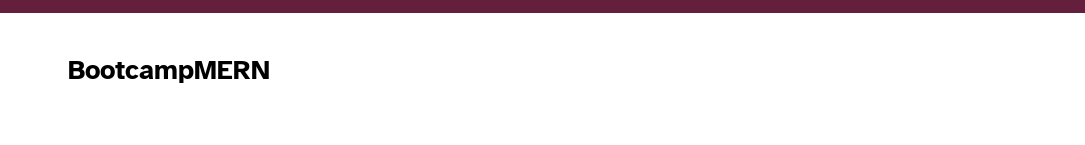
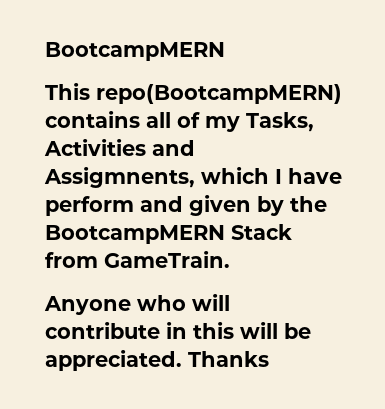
[68,61,270,83] BootcampMERN -> [45,42,225,61] [45,83,342,104] [45,111,314,132] [44,139,195,156] [44,167,342,188] [45,195,327,216] [45,224,292,244] [45,251,230,268] [44,294,230,315] [45,322,311,339] [45,350,269,371] BootcampMERN // This repo(BootcampMERN) contains all of my Tasks, Activities and Assigmnents, which I have perform and given by the BootcampMERN Stack from GameTrain. // Anyone who will contribute in this will be appreciated. Thanks

